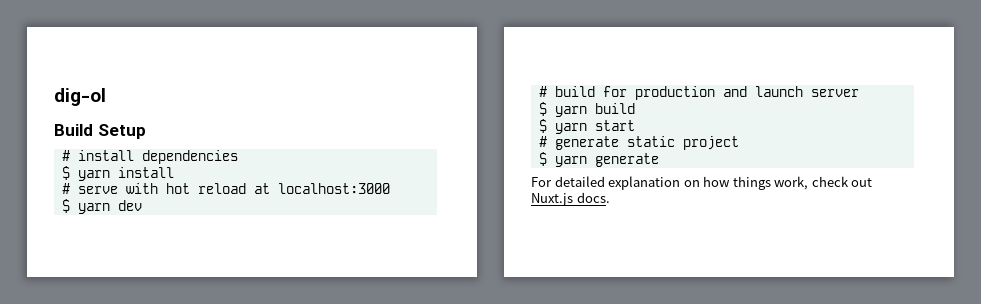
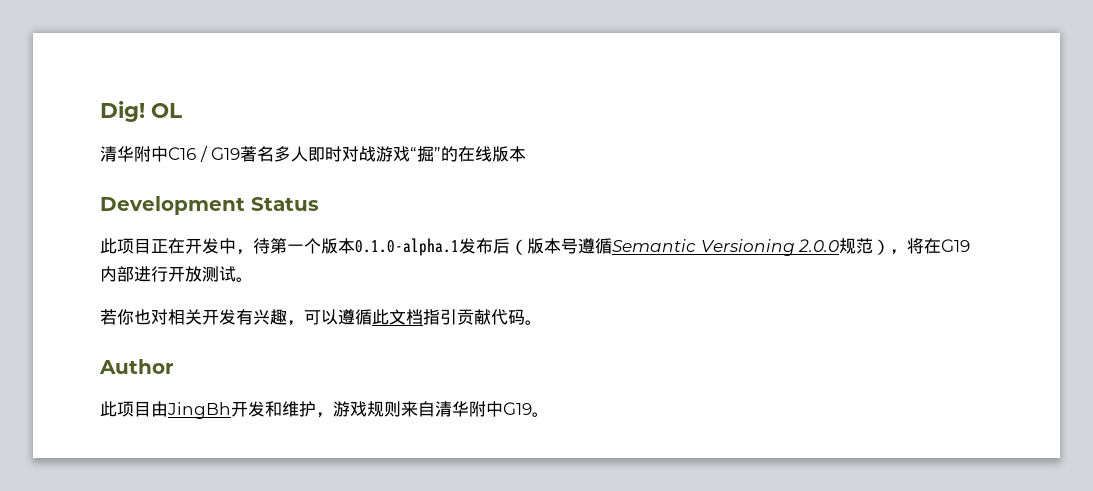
[54,88,106,106] [54,124,146,139] [61,150,238,164] [61,166,174,181] [61,183,390,194] [61,199,142,214] [538,86,859,100] [538,102,635,117] [538,119,635,134] [538,136,739,150] [538,152,659,167] [531,176,873,190] [531,192,610,206] dig-ol // Build Setup // # install dependencies // $ yarn install // # serve with hot reload at localhost:3000 // $ yarn dev // # build for production and launch server // $ yarn build // $ yarn start // # generate static project // $ yarn generate // For detailed explanation on how things work, check out Nuxt.js docs. -> [100,101,182,122] [100,146,527,162] [100,196,319,215] [100,238,971,256] [100,266,253,282] [100,309,542,326] [99,359,174,374] [100,401,549,419] Dig! OL // 清华附中C16 / G19著名多人即时对战游戏“掘”的在线版本 // Development Status // 此项目正在开发中，待第一个版本0.1.0-alpha.1发布后（版本号遵循Semantic Versioning 2.0.0规范），将在G19内部进行开放测试。 // 若你也对相关开发有兴趣，可以遵循此文档指引贡献代码。 // Author // 此项目由JingBh开发和维护，游戏规则来自清华附中G19。

